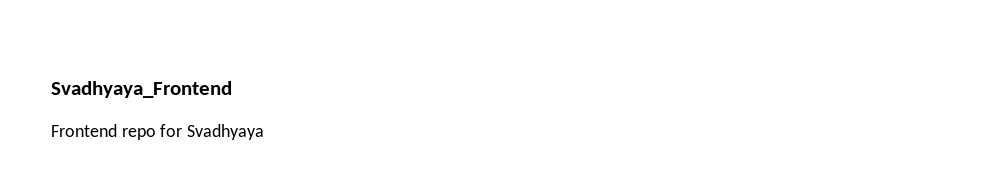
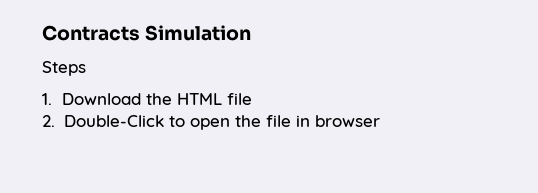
[51,81,232,98] [51,124,265,140] Svadhyaya_Frontend // Frontend repo for Svadhyaya -> [42,25,252,41] [42,61,86,76] [42,93,253,105] [42,115,380,130] Contracts Simulation // Steps // 1. Download the HTML file // 2. Double-Click to open the file in browser

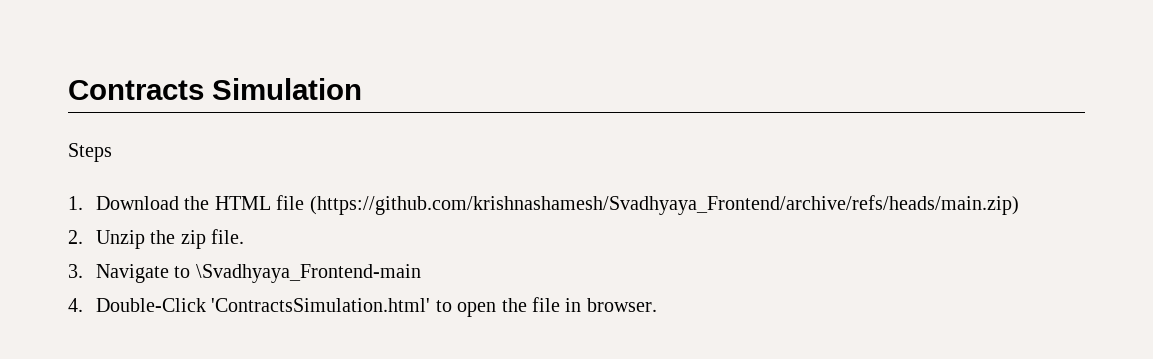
[42,115,164,127] // 2. Double-Click -> [309,195,1019,215] [68,229,245,249] [68,264,421,283] [68,298,431,312] (https://github.com/krishnashamesh/Svadhyaya_Frontend/archive/refs/heads/main.zip) // 2. Unzip the zip file. // 3. Navigate to \Svadhyaya_Frontend-main // 4. Double-Click 'ContractsSimulation.html'
[314,115,380,127] browser -> [586,298,657,312] browser.

